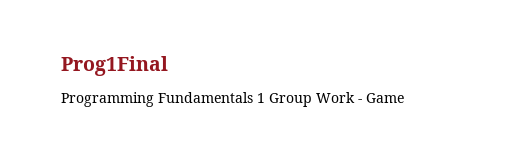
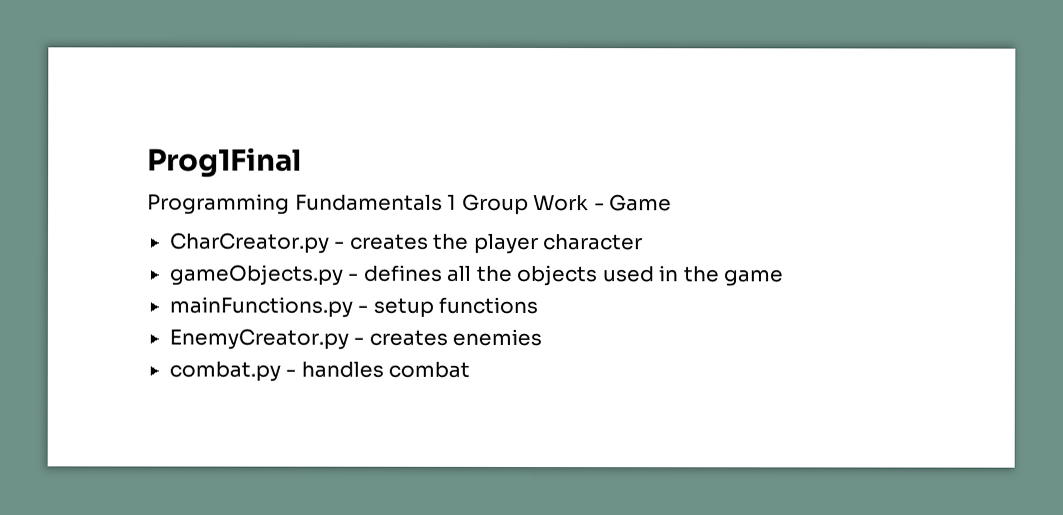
(404, 98) none -> [169,232,644,255] [168,264,784,287] [168,296,539,318] [168,328,543,350] [168,361,471,382] // CharCreator.py - creates the player character // gameObjects.py - defines all the objects used in the game // mainFunctions.py - setup functions // EnemyCreator.py - creates enemies // combat.py - handles combat

